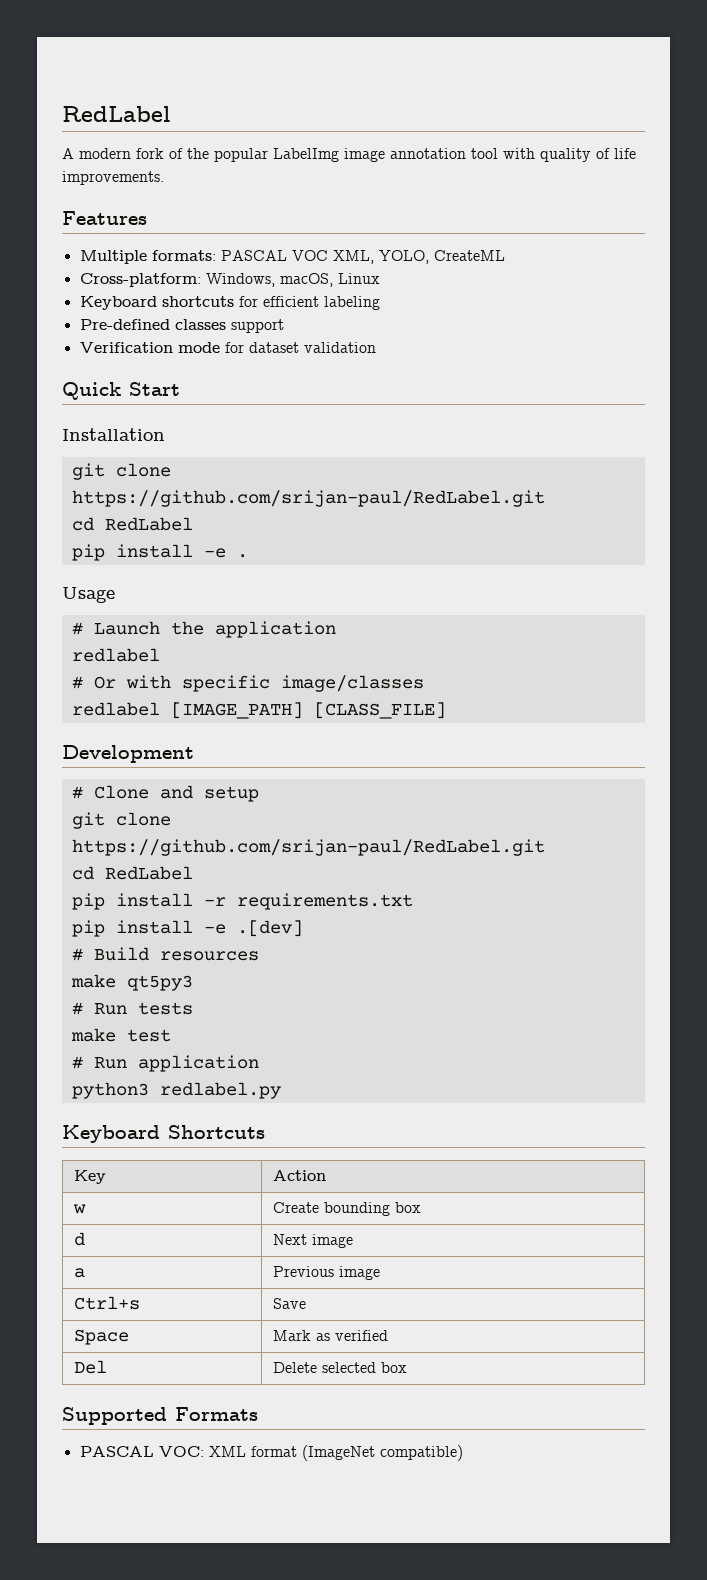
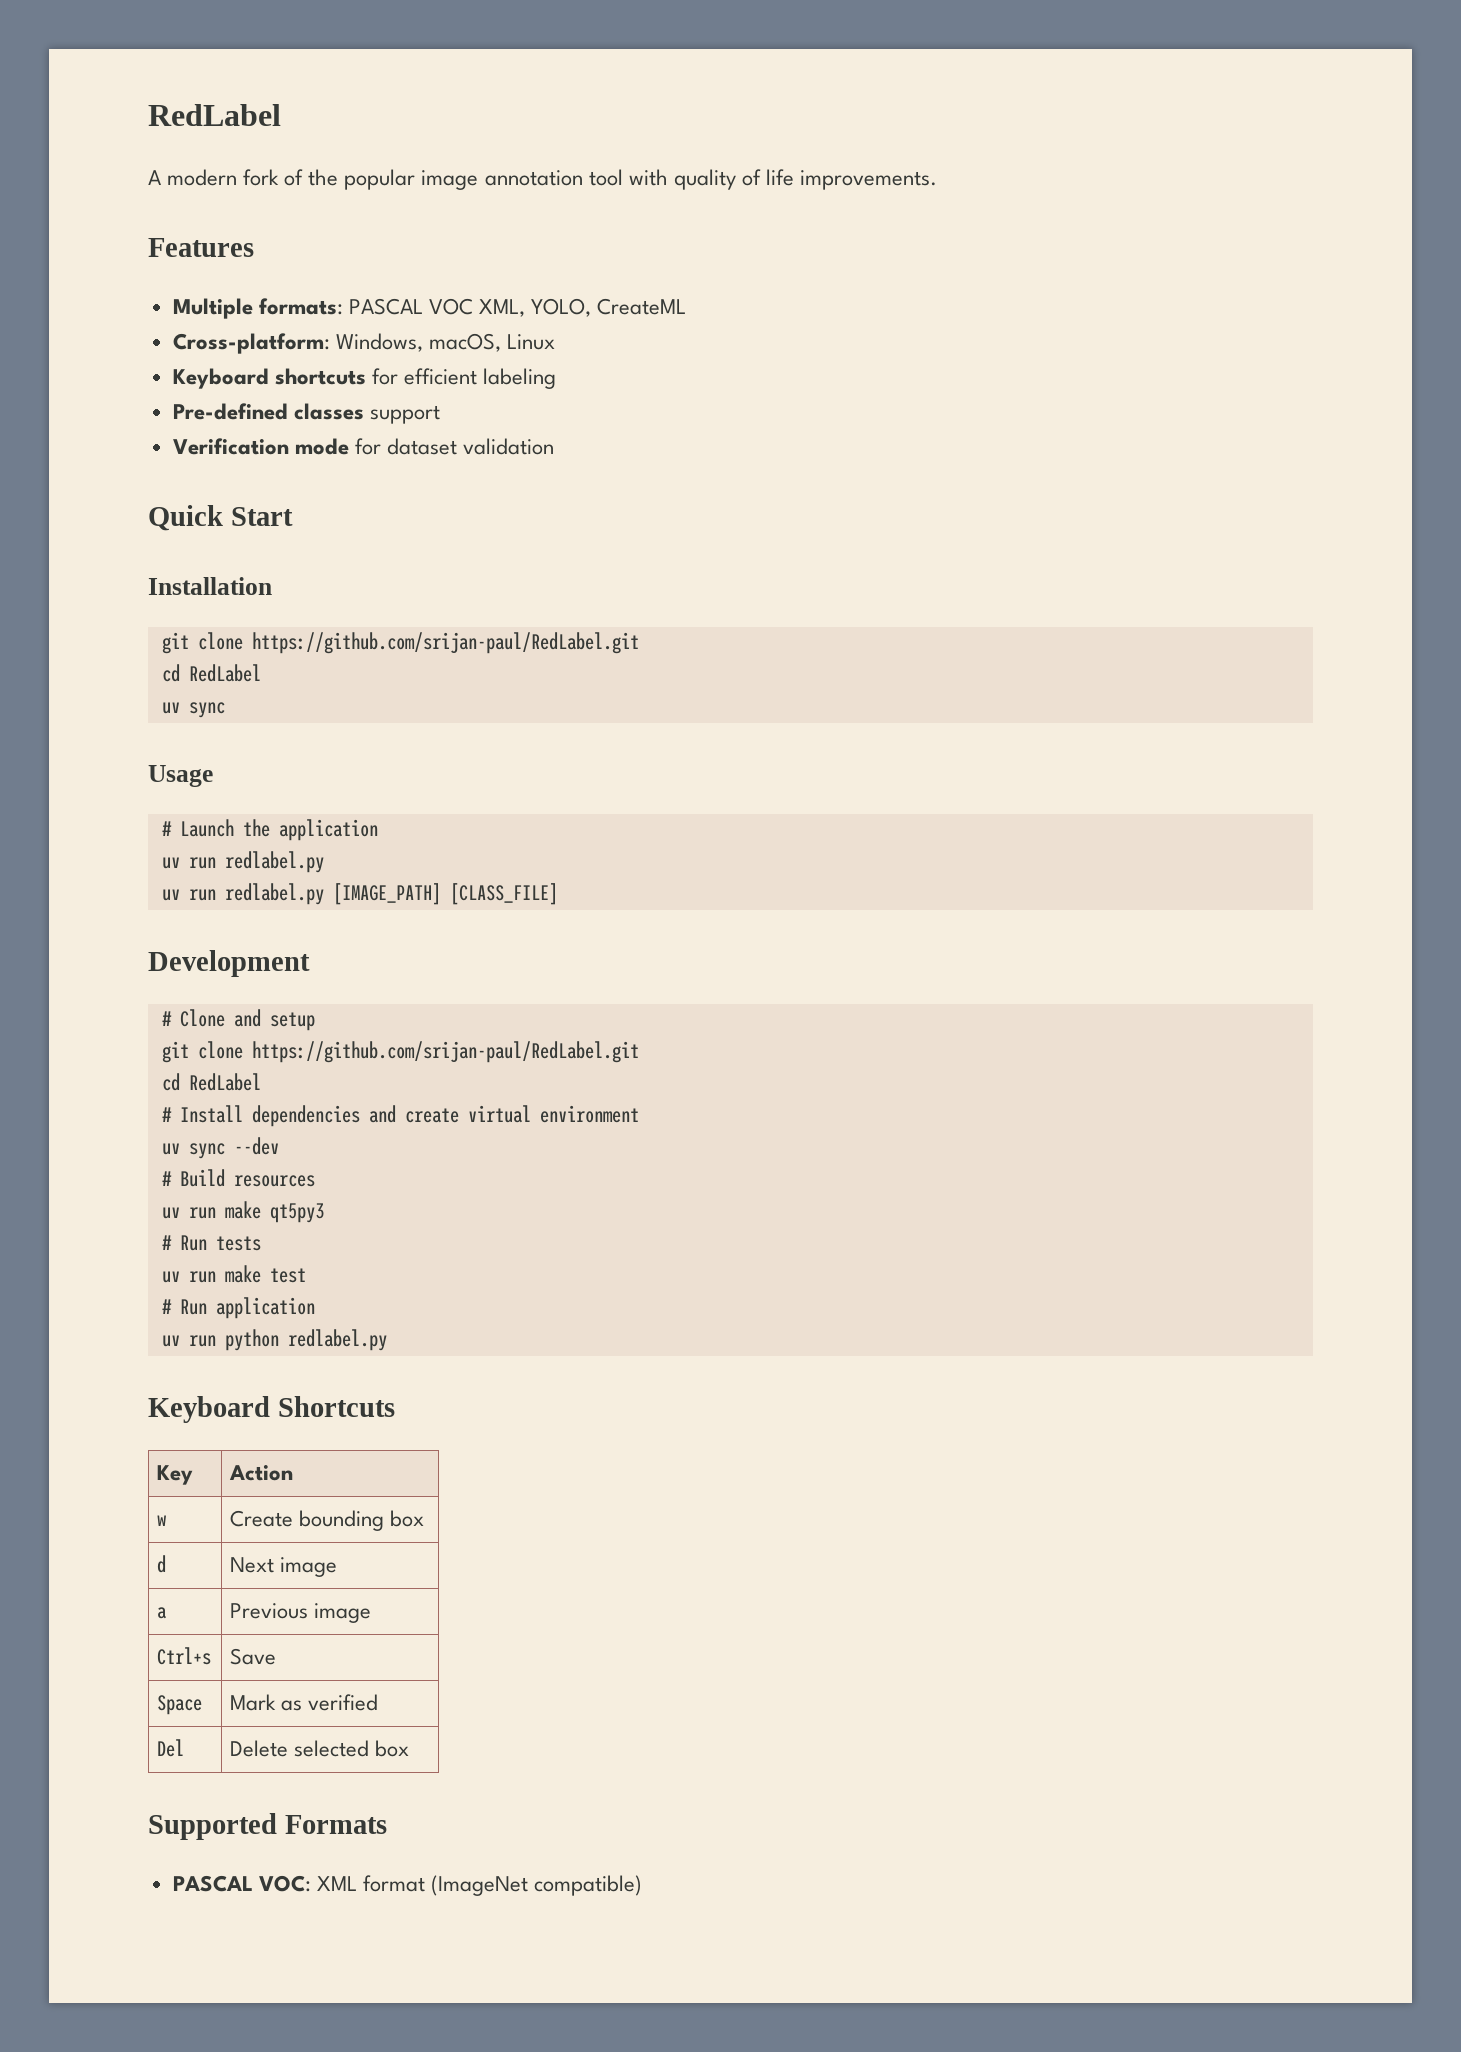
[273,148,339,162] LabelImg -> (416, 179) none
[71,544,248,561] pip install -e . -> [161,702,225,718] uv sync
[71,648,160,662] [71,675,424,692] [71,702,160,716] redlabel // # Or with specific image/classes // redlabel -> [161,851,324,873] [161,883,324,905] uv run redlabel.py // uv run redlabel.py
[71,893,413,910] [71,920,303,937] pip install -r requirements.txt // pip install -e .[dev] -> [161,1105,639,1127] [161,1137,279,1159] # Install dependencies and create virtual environment // uv sync --dev
(259, 956) none -> [161,1207,216,1219] uv run
(193, 1008) none -> [161,1271,216,1283] uv run
[71,1082,149,1099] python3 -> [161,1329,279,1351] uv run python

